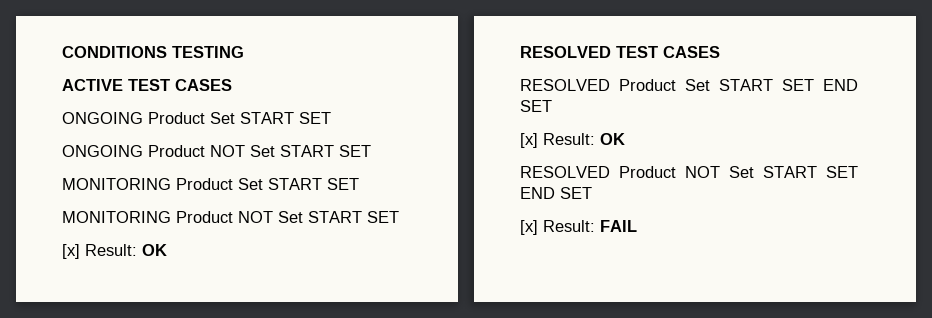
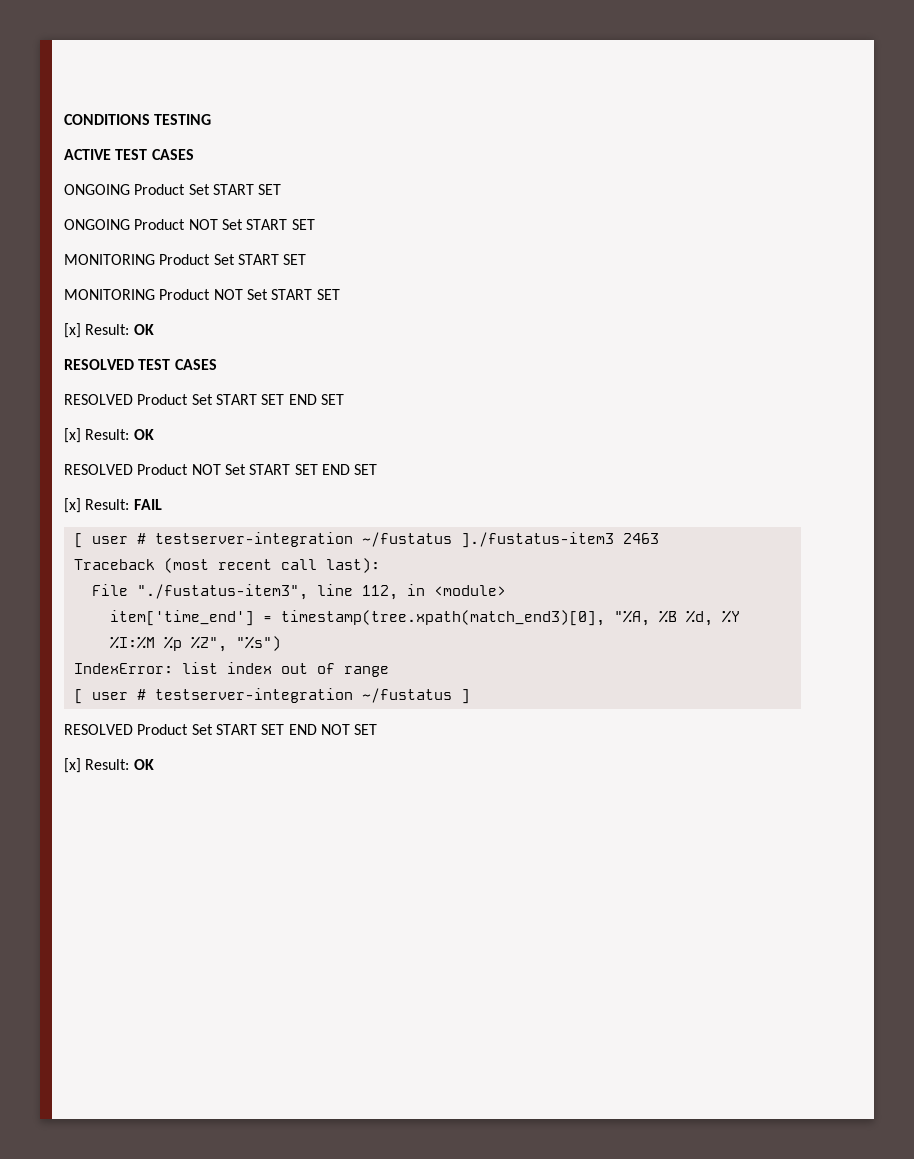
(637, 226) none -> [73,532,659,548] [73,558,380,573] [91,584,506,600] [109,610,740,626] [109,636,281,652] [73,662,389,677] [73,688,470,704] [64,724,378,735] [64,758,154,773] // [ user # testserver-integration ~/fustatus ]./fustatus-item3 2463 // Traceback (most recent call last): // File "./fustatus-item3", line 112, in <module> // item['time_end'] = timestamp(tree.xpath(match_end3)[0], "%A, %B %d, %Y %I:%M %p %Z", "%s") // IndexError: list index out of range // [ user # testserver-integration ~/fustatus ] // RESOLVED Product Set START SET END NOT SET // [x] Result: OK

